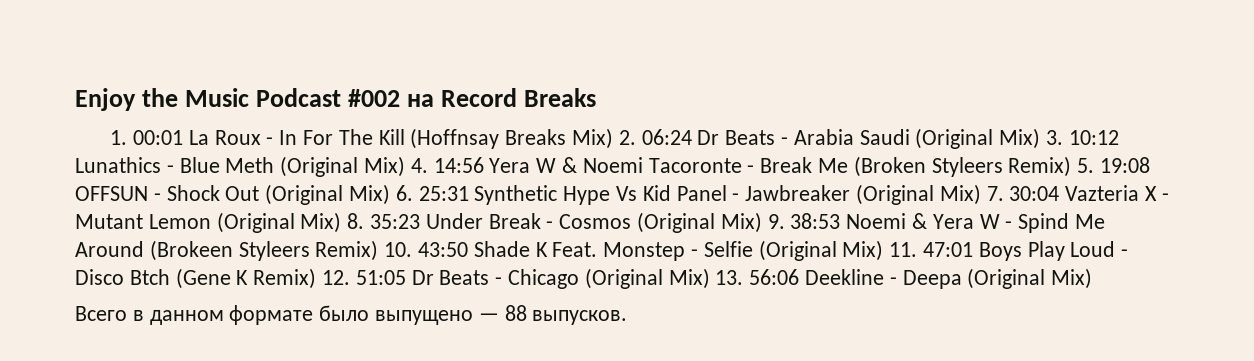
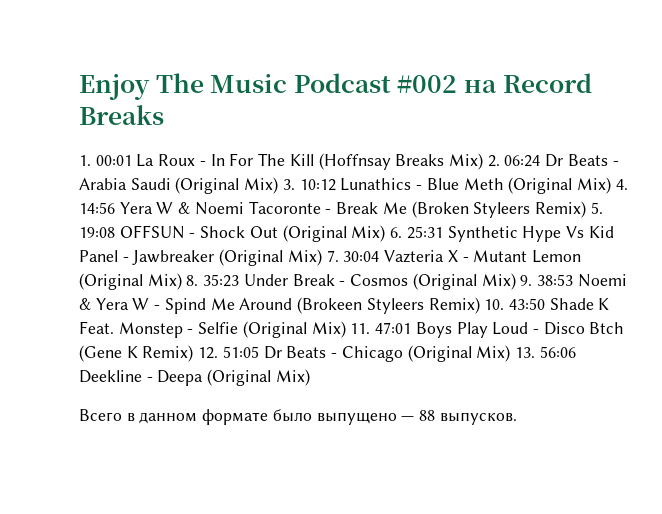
[142,88,179,107] the -> [155,73,204,93] The

